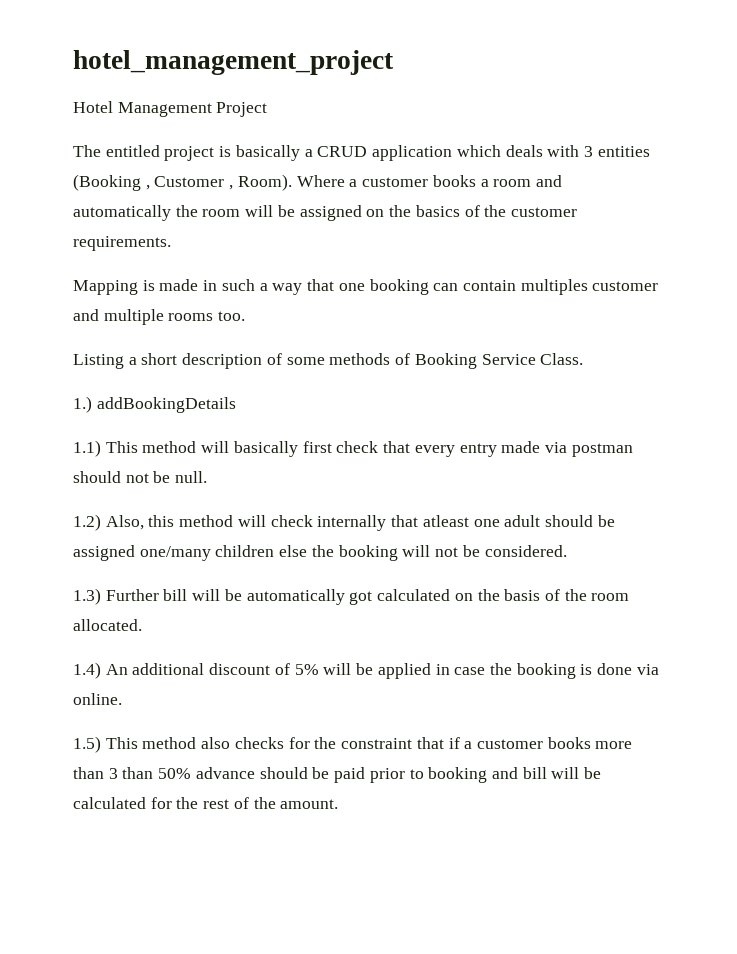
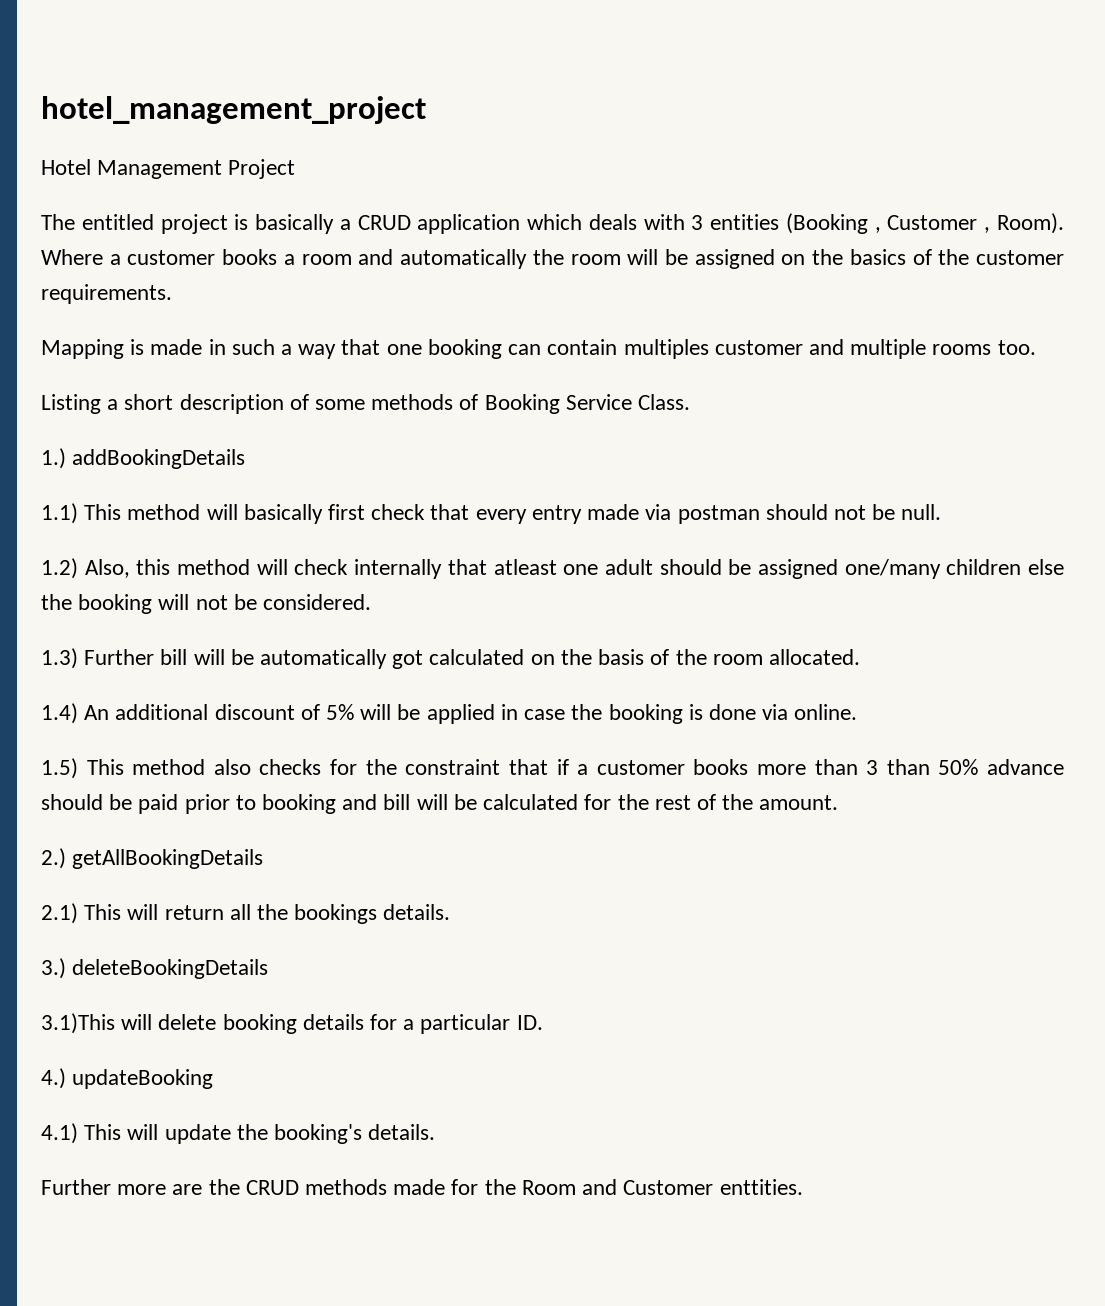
(339, 804) none -> [41,848,264,869] [41,903,451,924] [41,958,269,979] [41,1013,543,1034] [41,1068,214,1089] [41,1123,436,1144] [41,1179,803,1195] // 2.) getAllBookingDetails // 2.1) This will return all the bookings details. // 3.) deleteBookingDetails // 3.1)This will delete booking details for a particular ID. // 4.) updateBooking // 4.1) This will update the booking's details. // Further more are the CRUD methods made for the Room and Customer enttities.

